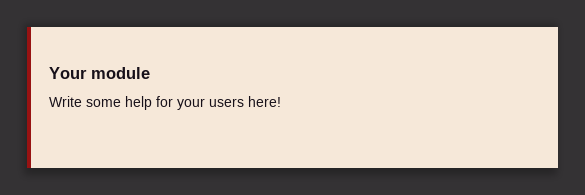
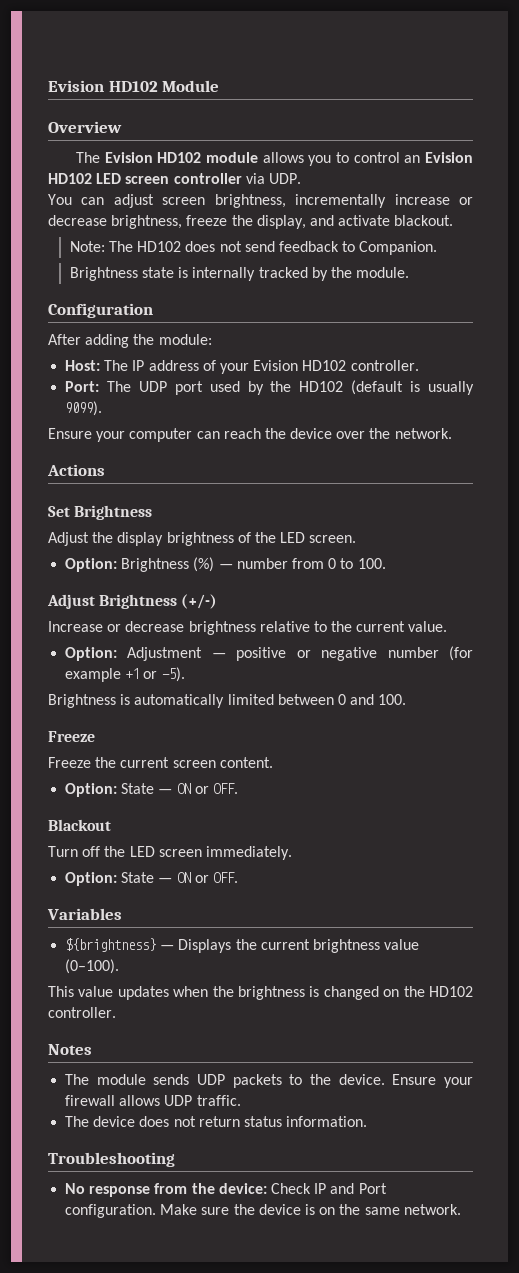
[49,67,150,79] [49,96,281,110] Your module // Write some help for your users here! -> [48,80,220,92] [48,121,122,133] [76,152,473,166] [48,173,301,184] [48,194,473,208] [48,215,454,229] [69,241,438,255] [69,267,410,281] [48,303,153,318] [48,334,212,348] [65,360,419,374] [65,380,474,395] [65,401,103,416] [48,428,452,442] [47,464,105,476] [48,505,153,520] [48,532,357,546] [65,557,386,572] [47,594,218,609] [48,621,448,635] [65,646,473,661] [65,667,185,682] [48,694,407,708] [48,731,95,742] [48,757,273,768] [65,783,238,797] [48,819,111,831] [48,846,292,860] [65,872,238,886] [47,908,122,920] [65,938,420,953] [65,959,120,974] [48,986,473,1000] [48,1007,116,1018] [48,1044,92,1055] [65,1074,473,1088] [65,1095,241,1106] [65,1116,368,1127] [48,1152,175,1167] [65,1183,387,1197] [65,1204,461,1218] Evision HD102 Module // Overview // The Evision HD102 module allows you to control an Evision HD102 LED screen controller via UDP. // You can adjust screen brightness, incrementally increase or decrease brightness, freeze the display, and activate blackout. // Note: The HD102 does not send feedback to Companion. // Brightness state is internally tracked by the module. // Configuration // After adding the module: // Host: The IP address of your Evision HD102 controller. // Port: The UDP port used by the HD102 (default is usually 9099). // Ensure your computer can reach the device over the network. // Actions // Set Brightness // Adjust the display brightness of the LED screen. // Option: Brightness (%) — number from 0 to 100. // Adjust Brightness (+/-) // Increase or decrease brightness relative to the current value. // Option: Adjustment — positive or negative number (for example +1 or -5). // Brightness is automatically limited between 0 and 100. // Freeze // Freeze the current screen content. // Option: State — ON or OFF. // Blackout // Turn off the LED screen immediately. // Option: State — ON or OFF. // Variables // ${brightness} — Displays the current brightness value (0–100). // This value updates when the brightness is changed on the HD102 controller. // Notes // The module sends UDP packets to the device. Ensure your firewall allows UDP traffic. // The device does not return status information. // Troubleshooting // No response from the device: Check IP and Port configuration. Make sure the device is on the same network.

